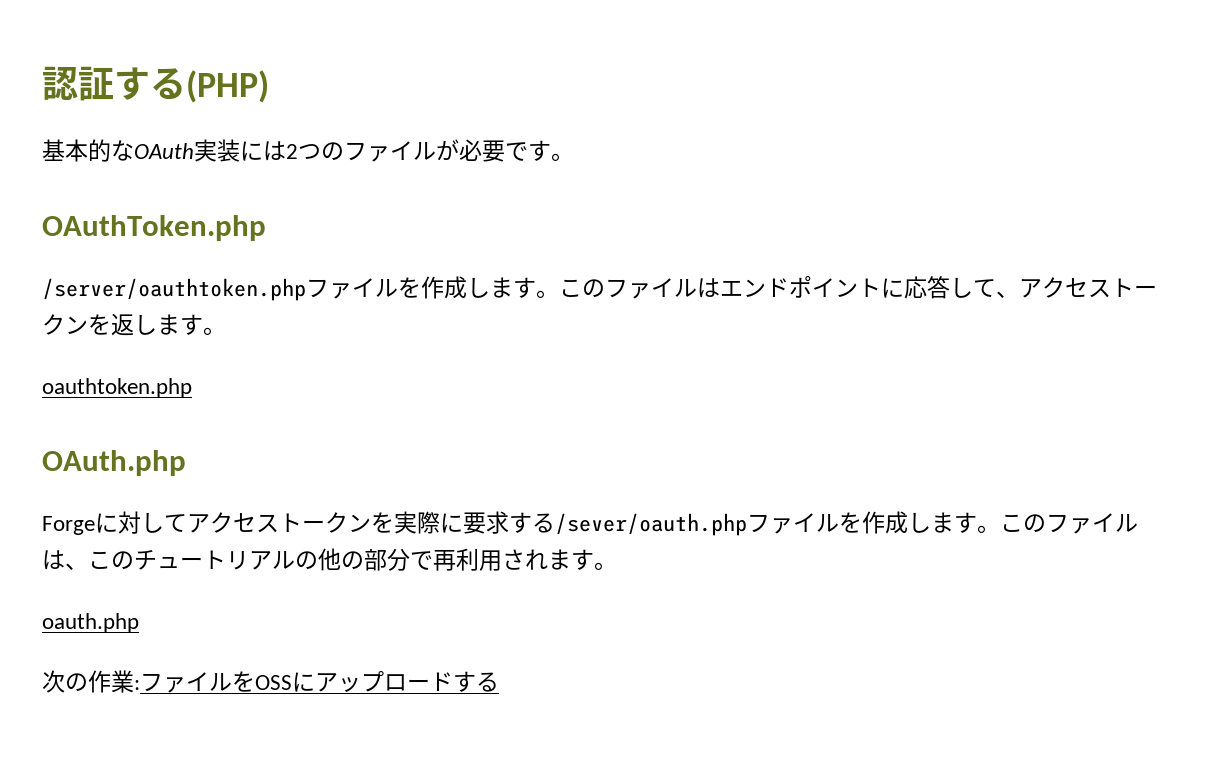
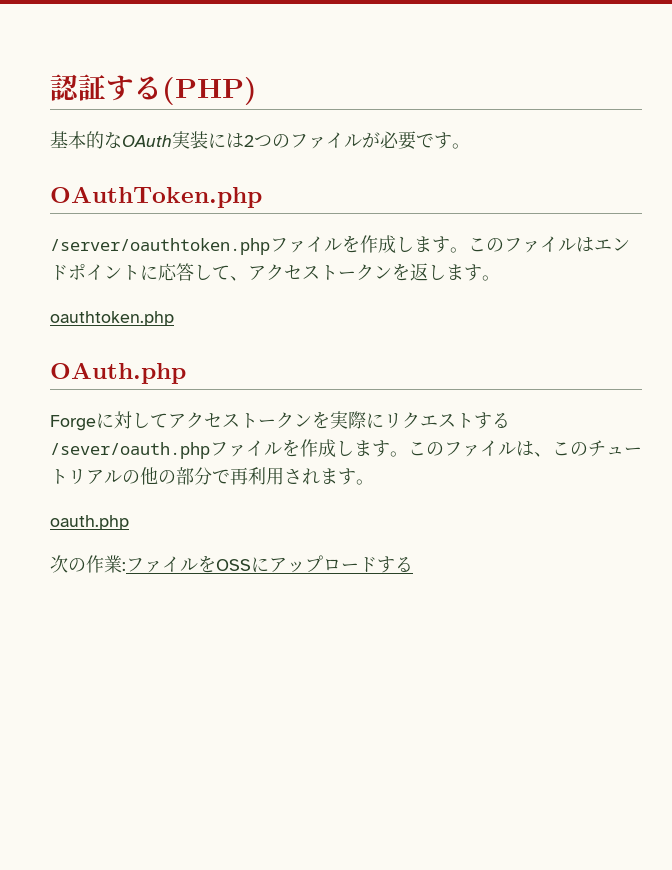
[463,511,509,534] 要求 -> [384,412,474,429] リクエスト

